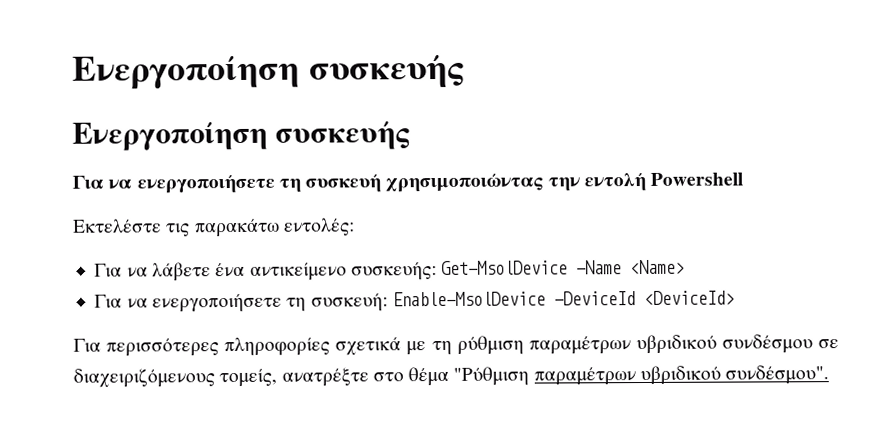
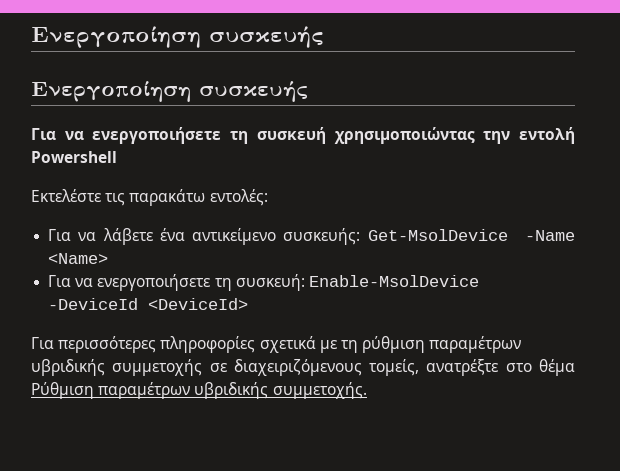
[635,334,813,355] υβριδικού συνδέσμου -> [31,359,203,376] υβριδικής συμμετοχής
[453,365,830,386] "Ρύθμιση παραμέτρων υβριδικού συνδέσμου". -> [31,382,367,399] Ρύθμιση παραμέτρων υβριδικής συμμετοχής.

